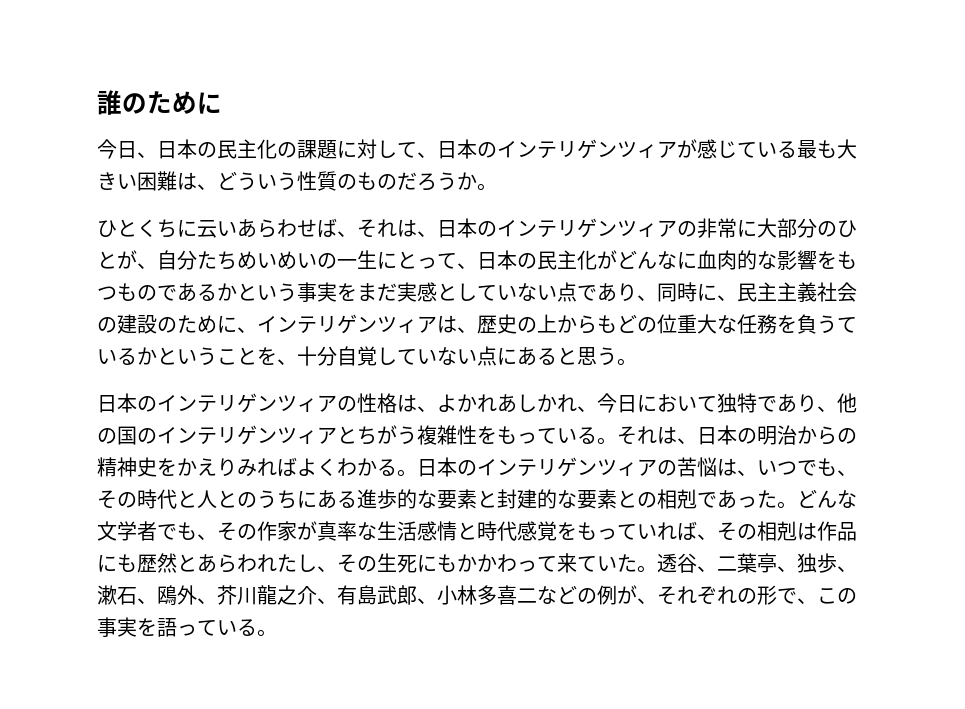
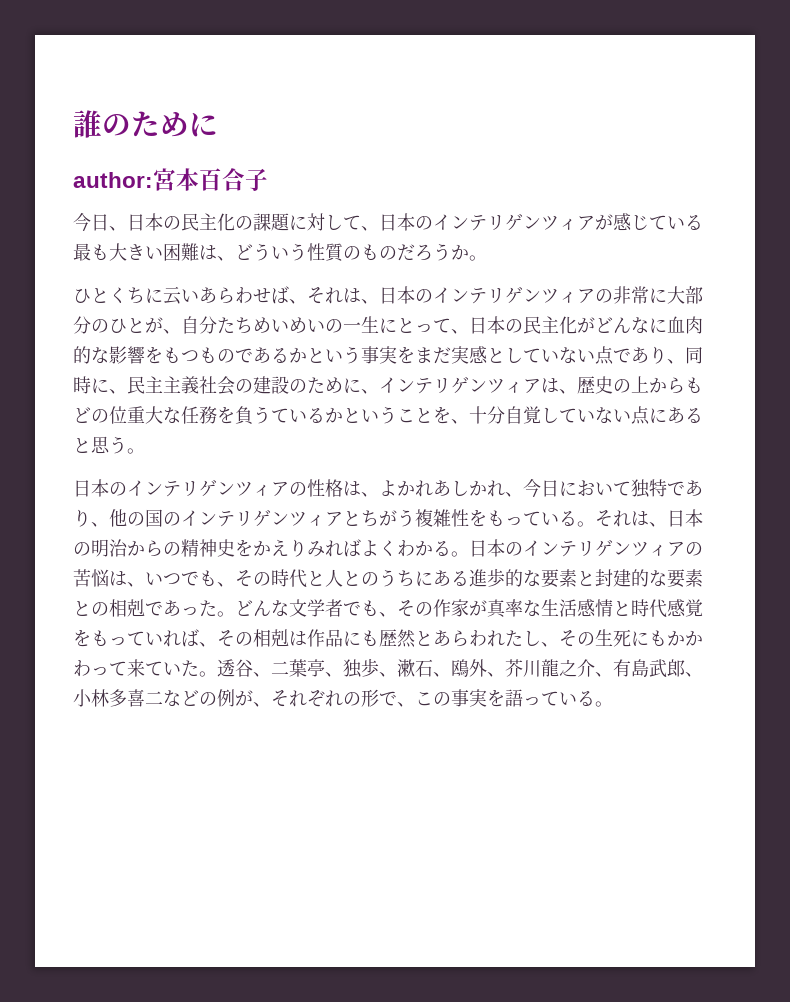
(222, 103) none -> [73,168,268,191] // author:宮本百合子

